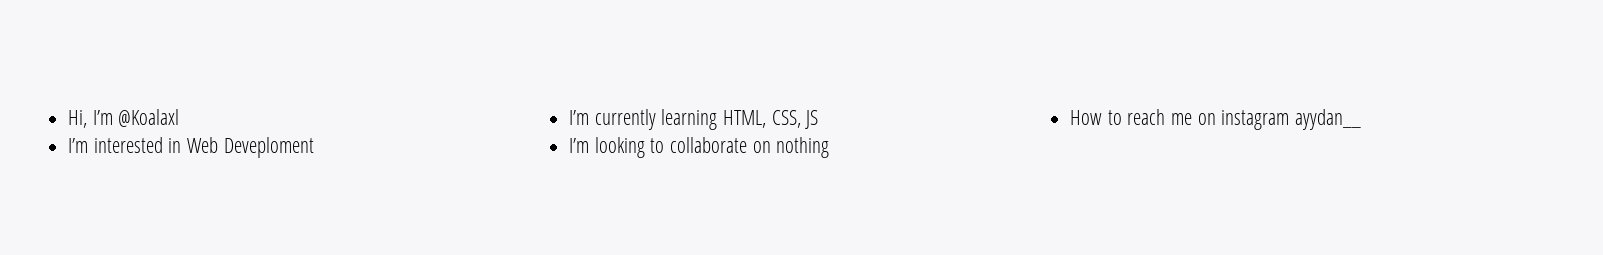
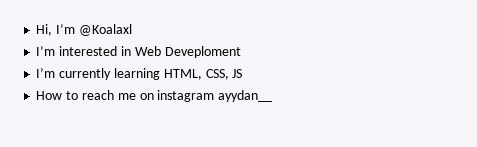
[569,137,830,158] // I’m looking to collaborate on nothing -> (243, 73) none

